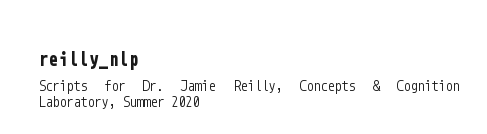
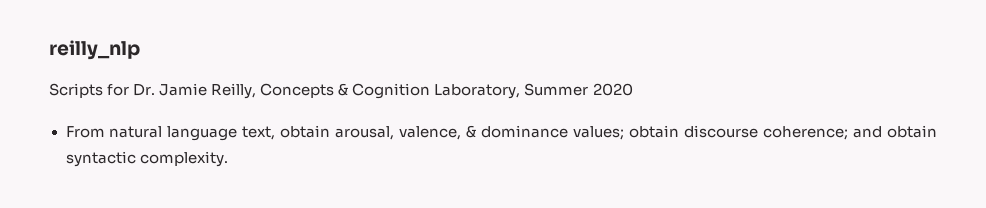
(199, 101) none -> [65,125,937,141] [65,151,228,167] // From natural language text, obtain arousal, valence, & dominance values; obtain discourse coherence; and obtain syntactic complexity.

